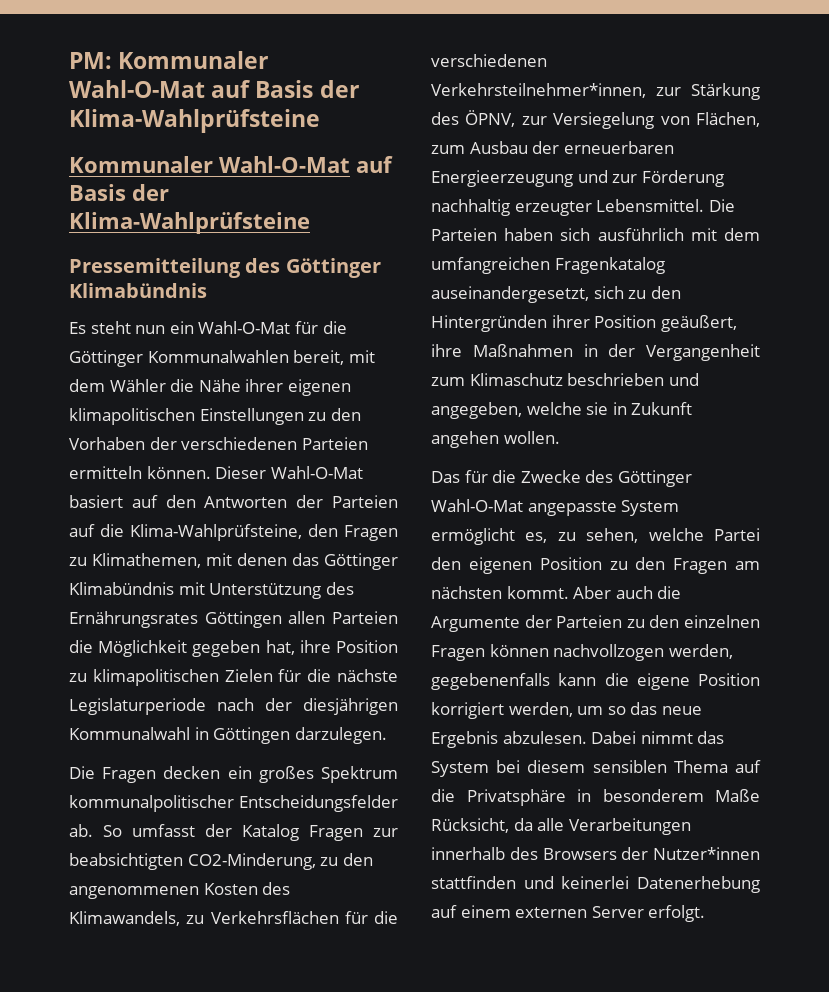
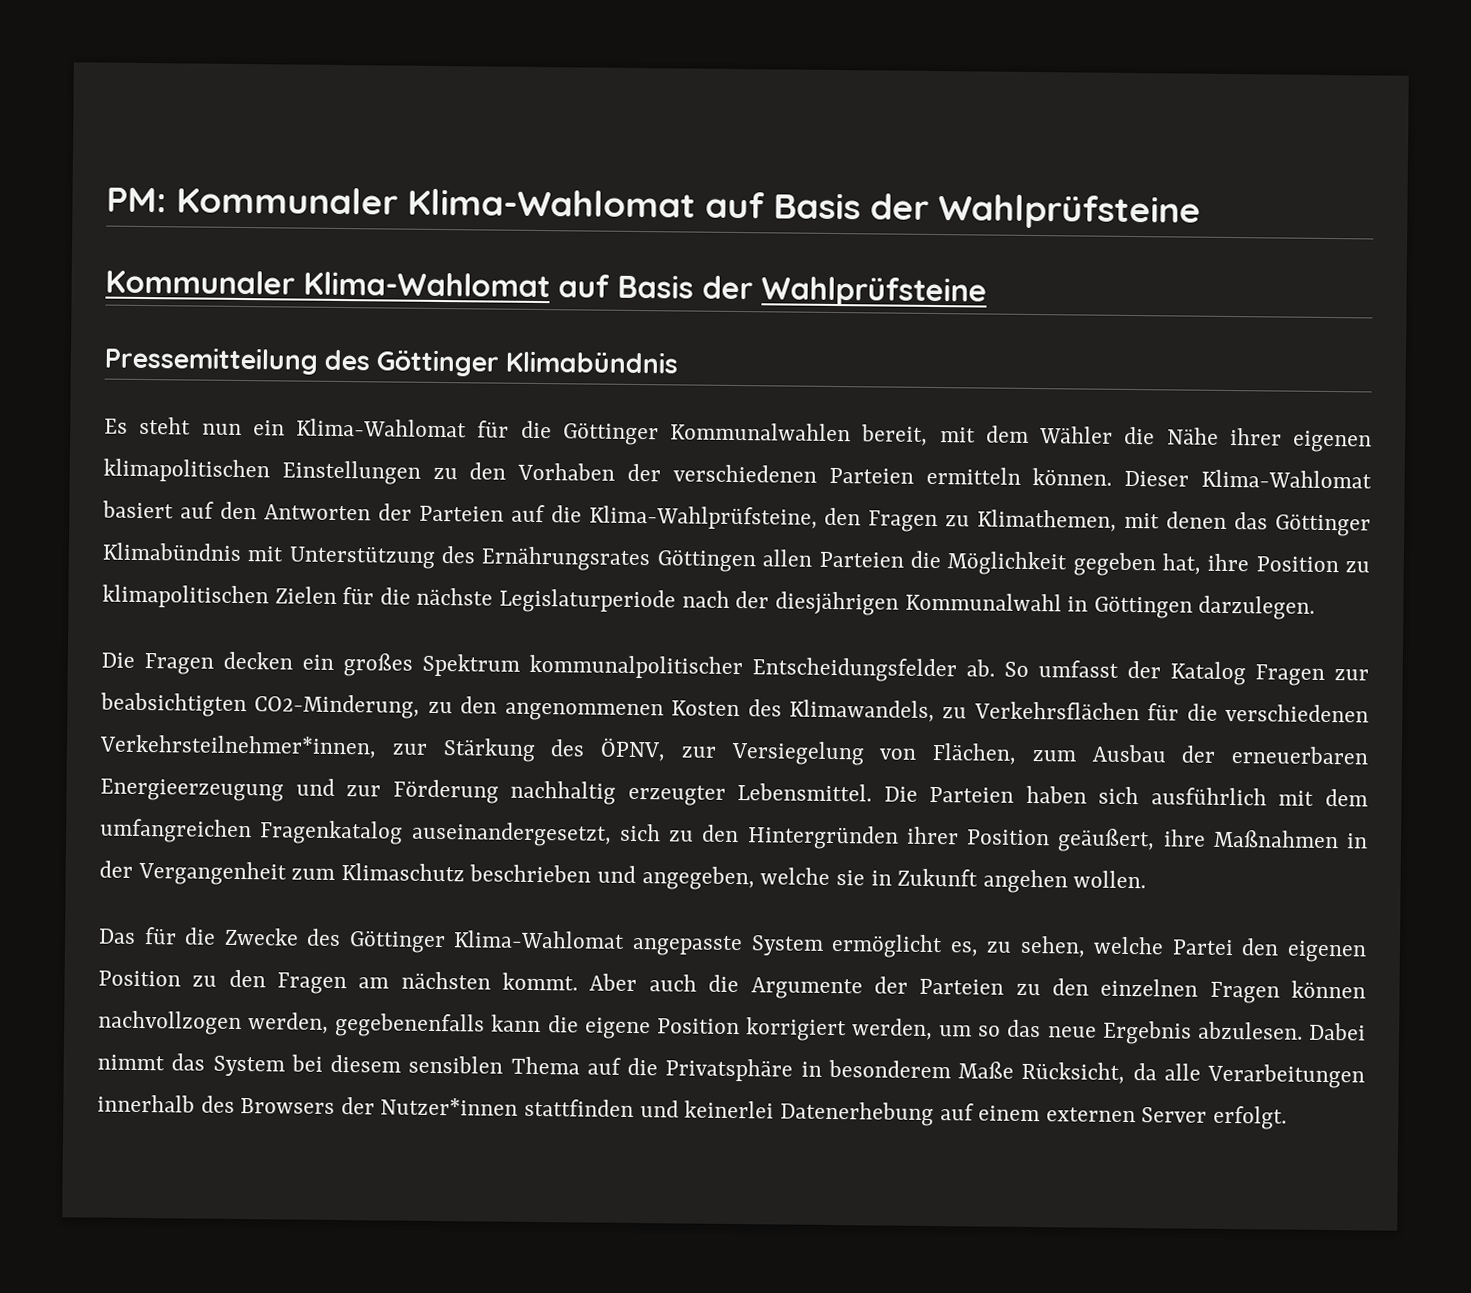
[69,80,359,98] [69,109,320,133] [69,156,393,173] [69,184,169,201] [69,212,310,234] Wahl-O-Mat auf Basis der Klima-Wahlprüfsteine // Kommunaler Wahl-O-Mat auf Basis der Klima-Wahlprüfsteine -> [407,188,1201,230] [105,269,987,308] Klima-Wahlomat auf Basis der Wahlprüfsteine // Kommunaler Klima-Wahlomat auf Basis der Wahlprüfsteine
[198,321,291,334] Wahl-O-Mat -> [296,418,467,438] Klima-Wahlomat
[270,466,363,479] Wahl-O-Mat -> [1200,469,1372,489] Klima-Wahlomat
[431,499,523,512] Wahl-O-Mat -> [453,930,626,949] Klima-Wahlomat

